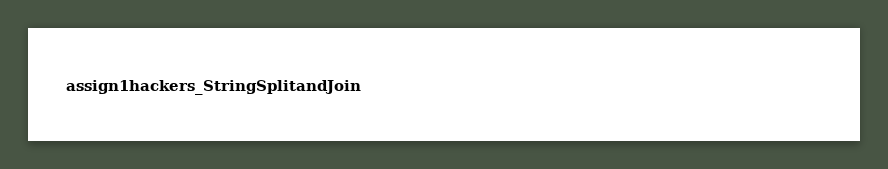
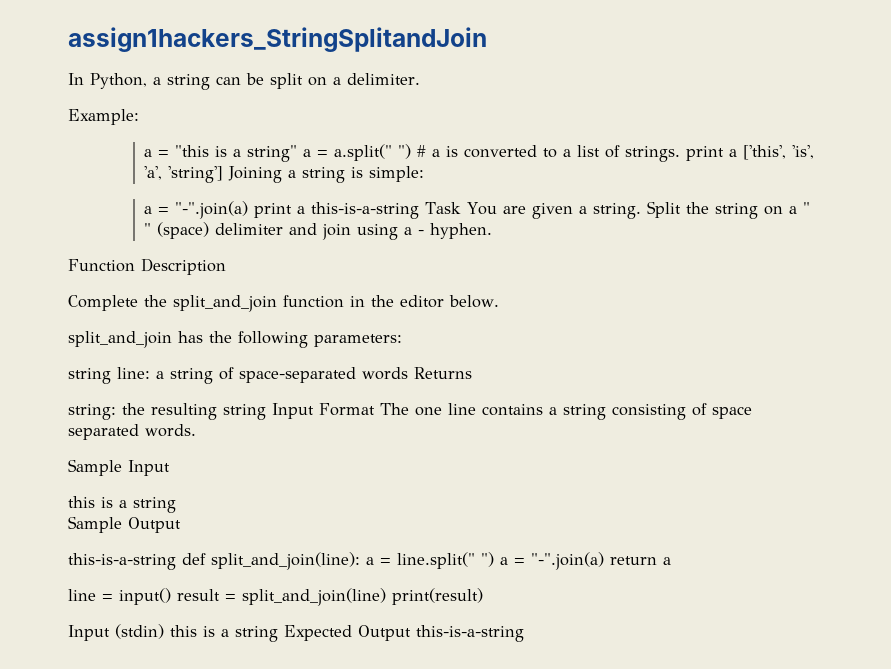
(361, 87) none -> [68,73,420,90] [68,109,139,125] [144,144,815,162] [144,166,425,183] [144,201,811,219] [144,222,493,240] [68,258,226,275] [68,295,499,312] [68,331,402,348] [68,367,472,384] [68,403,752,420] [68,424,196,440] [68,459,170,476] [68,496,176,513] [68,516,181,533] [68,552,671,570] [68,588,483,606] [68,624,524,642] // In Python, a string can be split on a delimiter. // Example: // a = "this is a string" a = a.split(" ") # a is converted to a list of strings. print a ['this', 'is', 'a', 'string'] Joining a string is simple: // a = "-".join(a) print a this-is-a-string Task You are given a string. Split the string on a " " (space) delimiter and join using a - hyphen. // Function Description // Complete the split_and_join function in the editor below. // split_and_join has the following parameters: // string line: a string of space-separated words Returns // string: the resulting string Input Format The one line contains a string consisting of space separated words. // Sample Input // this is a string // Sample Output // this-is-a-string def split_and_join(line): a = line.split(" ") a = "-".join(a) return a // line = input() result = split_and_join(line) print(result) // Input (stdin) this is a string Expected Output this-is-a-string

